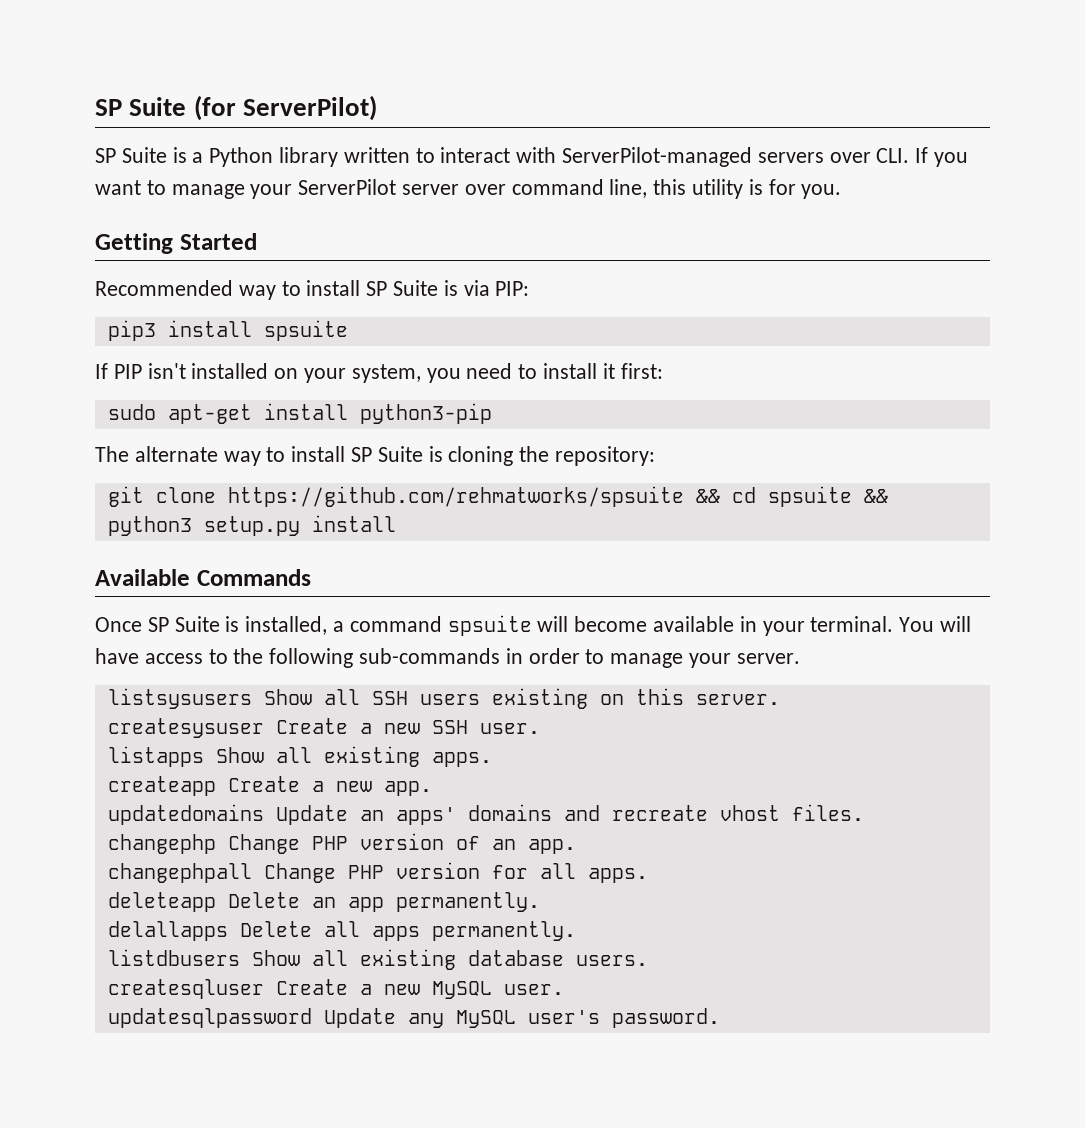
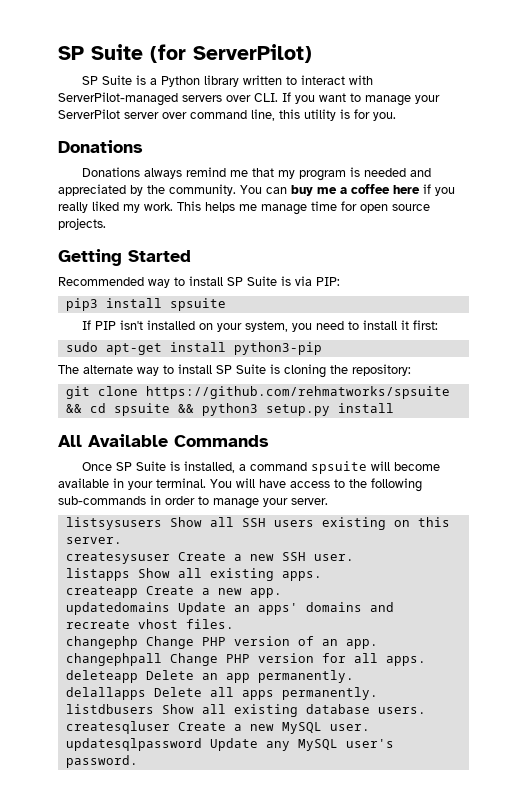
(842, 191) none -> [58,140,143,153] [81,167,431,181] [58,184,455,196] [58,201,430,215] [58,218,106,230] // Donations // Donations always remind me that my program is needed and appreciated by the community. You can buy me a coffee here if you really liked my work. This helps me manage time for open source projects.
(396, 523) none -> [58,435,82,447] All

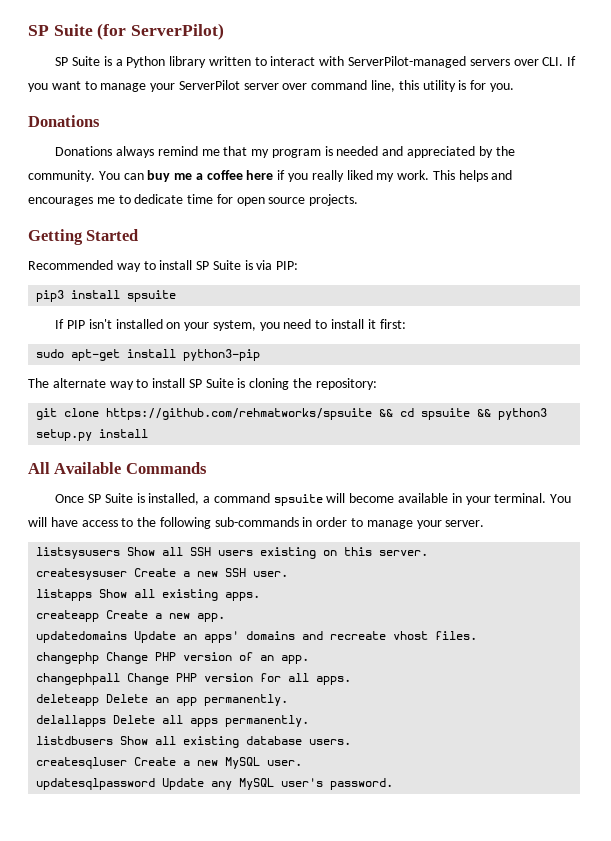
[239,204,307,215] me manage -> [491,170,513,180] [28,194,184,206] and encourages me to dedicate

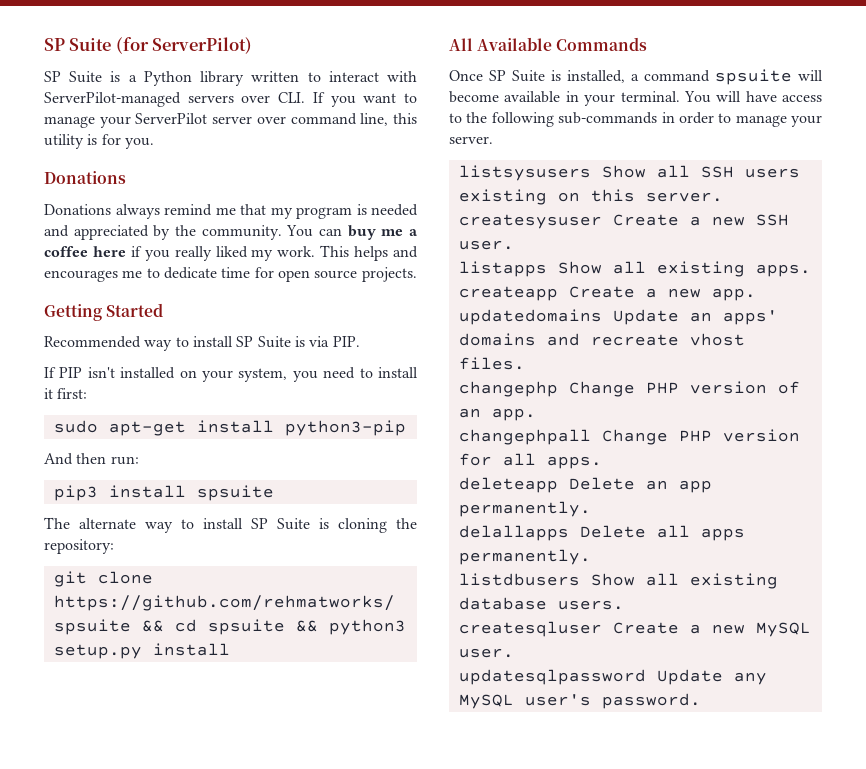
[276,261,299,270] [36,290,177,302] PIP: // pip3 install spsuite -> [332,336,360,347] PIP.
(261, 355) none -> [44,453,139,465] [53,485,274,501] // And then run: // pip3 install spsuite

